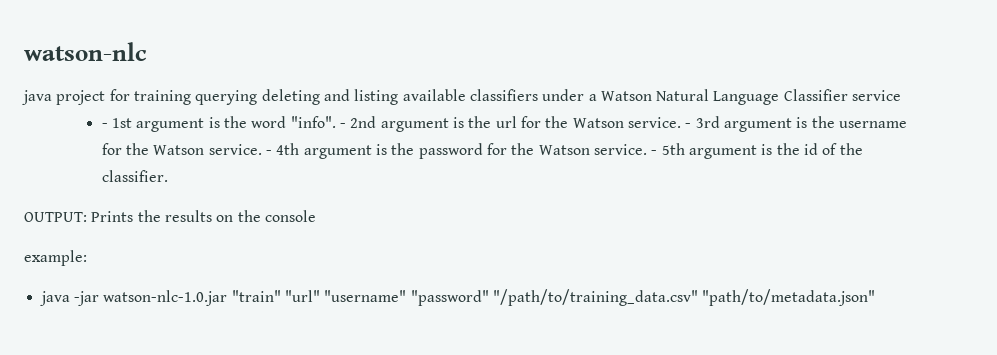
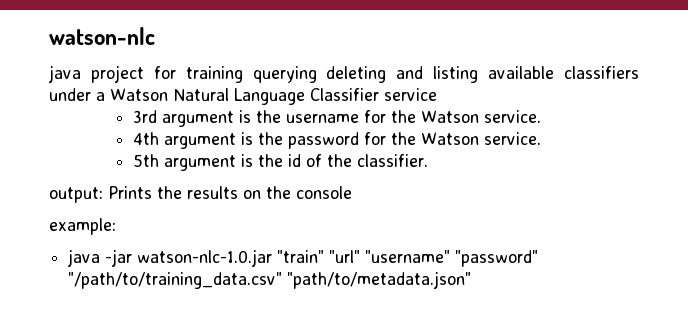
[101,116,692,132] - 1st argument is the word "info". - 2nd argument is the url for the Watson service. - -> (437, 94) none
[266,150,273,155] - -> (541, 116) //
[651,150,658,155] - -> (541, 138) //
[24,212,87,222] OUTPUT: -> [49,187,103,203] output:

